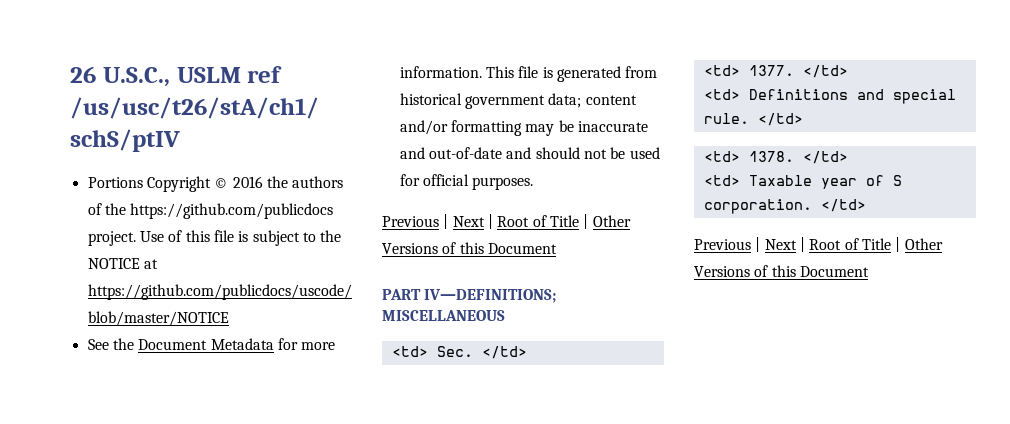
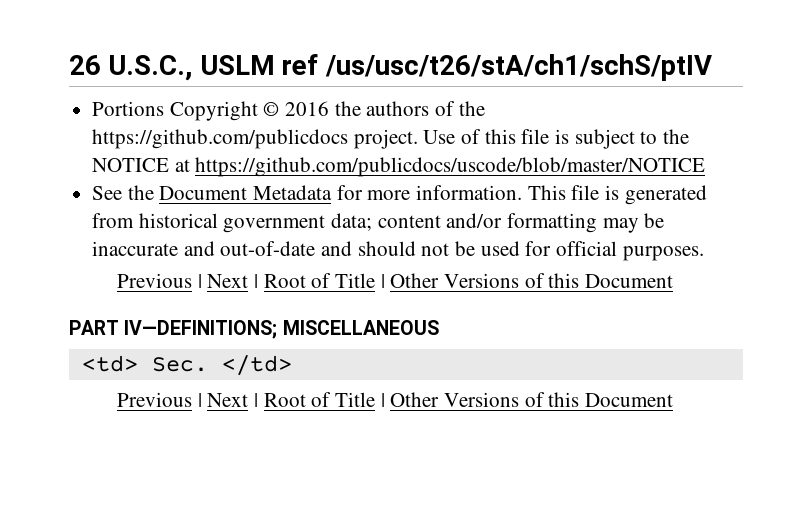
[703,65,848,78] [703,89,956,104] [703,113,803,126] [703,151,848,164] [703,175,902,189] [703,199,866,214] // <td> 1377. </td> // <td> Definitions and special rule. </td> // <td> 1378. </td> // <td> Taxable year of S corporation. </td> -> (292, 365) none

